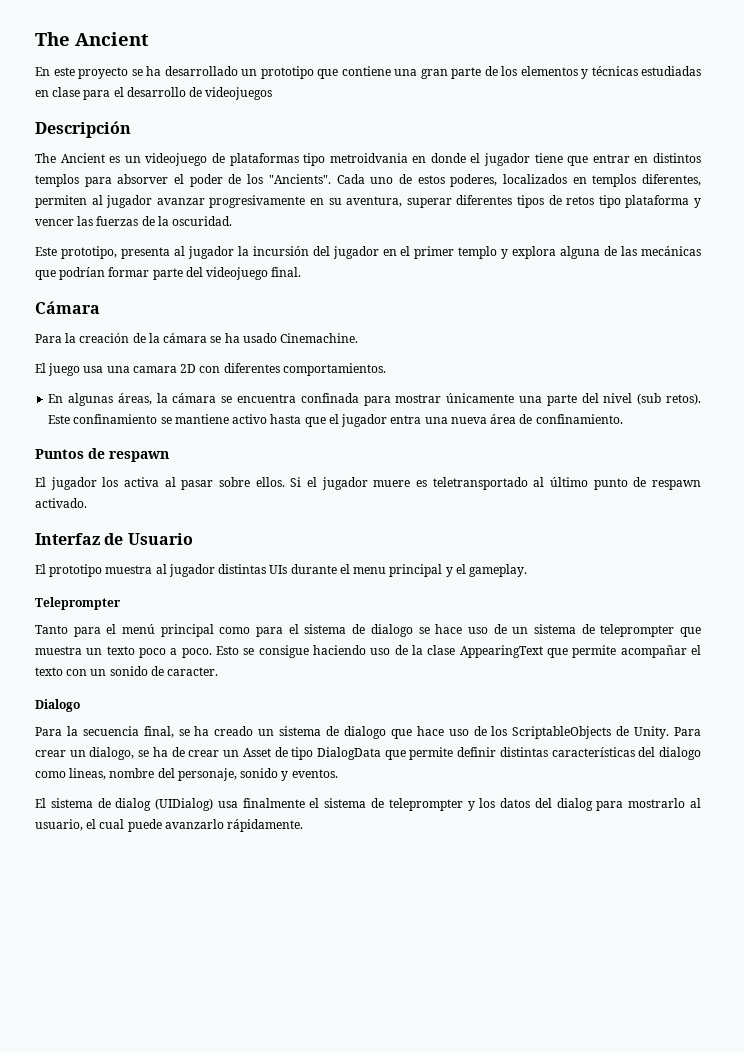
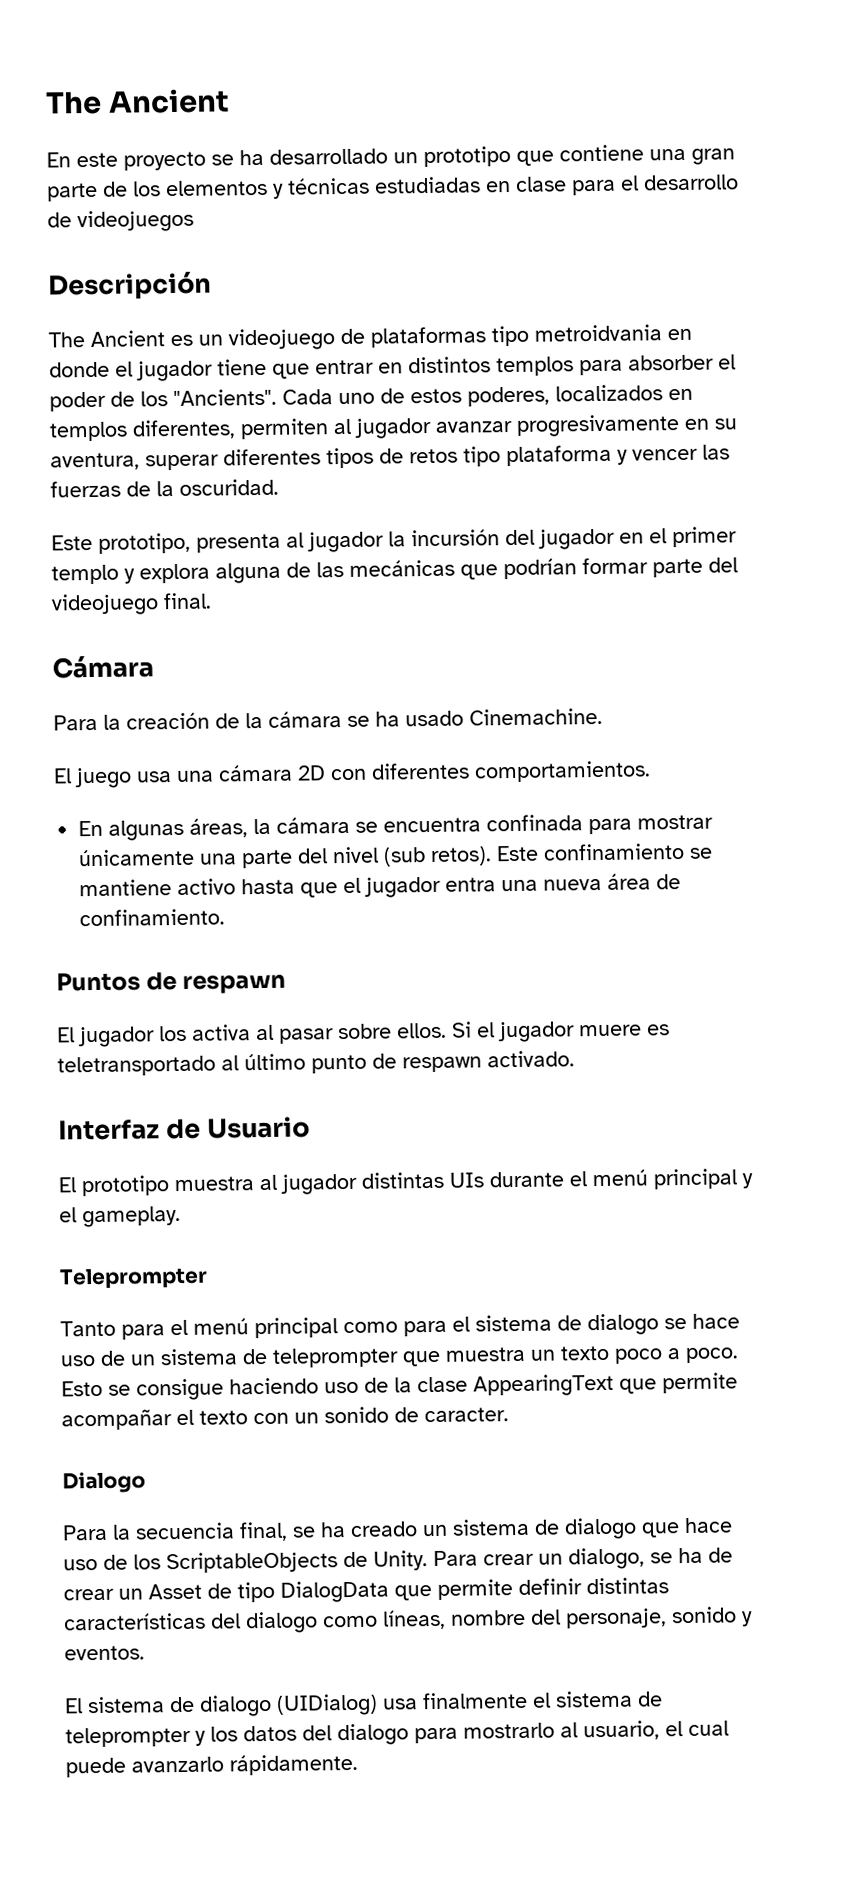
[117,174,169,184] absorver -> [628,354,714,371] absorber
[132,366,177,373] camara -> [218,764,293,782] cámara
[353,567,387,574] menu -> [592,1169,648,1187] menú
[69,768,107,780] lineas, -> [382,1609,446,1630] líneas,
[115,798,152,811] dialog -> [199,1694,272,1717] dialogo
[556,798,593,811] dialog -> [337,1723,409,1746] dialogo

